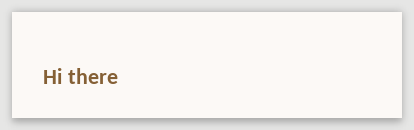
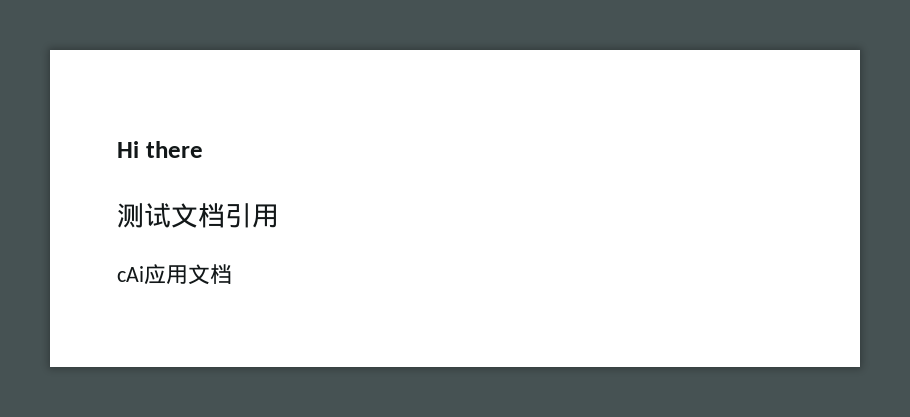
(118, 76) none -> [117,203,279,228] [117,264,232,285] // 测试文档引用 // cAi应用文档

